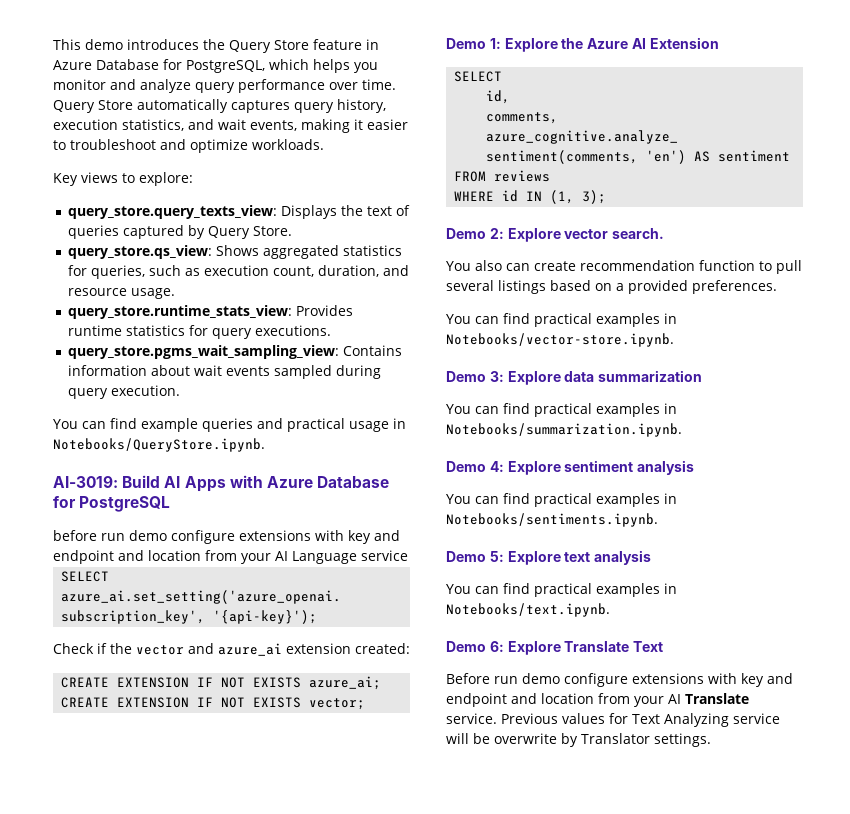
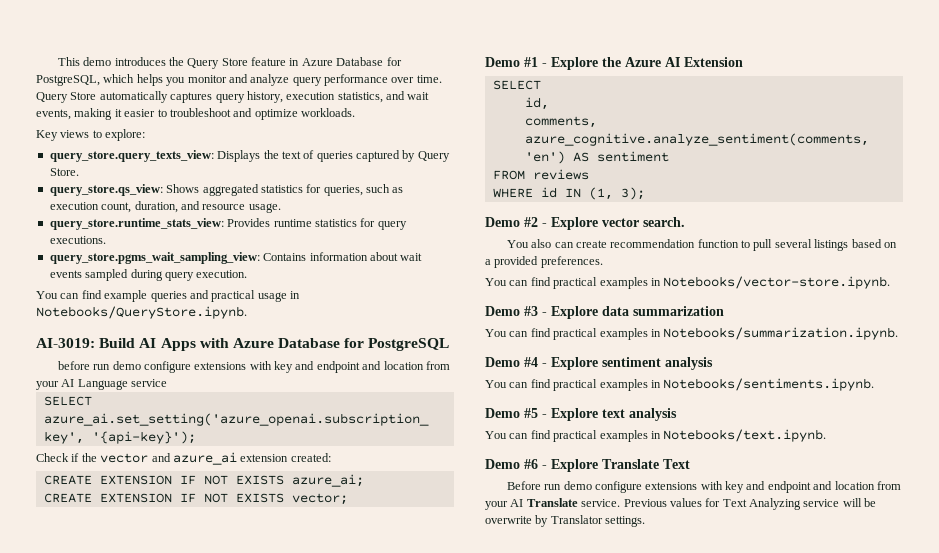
[489,38,501,49] 1: -> [524,57,547,67] #1 -
[489,228,504,239] 2: -> [524,217,547,227] #2 -
[489,371,504,382] 3: -> [524,306,547,316] #3 -
[489,461,504,472] 4: -> [524,357,547,367] #4 -
[489,551,504,562] 5: -> [524,408,547,418] #5 -
[489,641,504,652] 6: -> [524,459,547,469] #6 -

